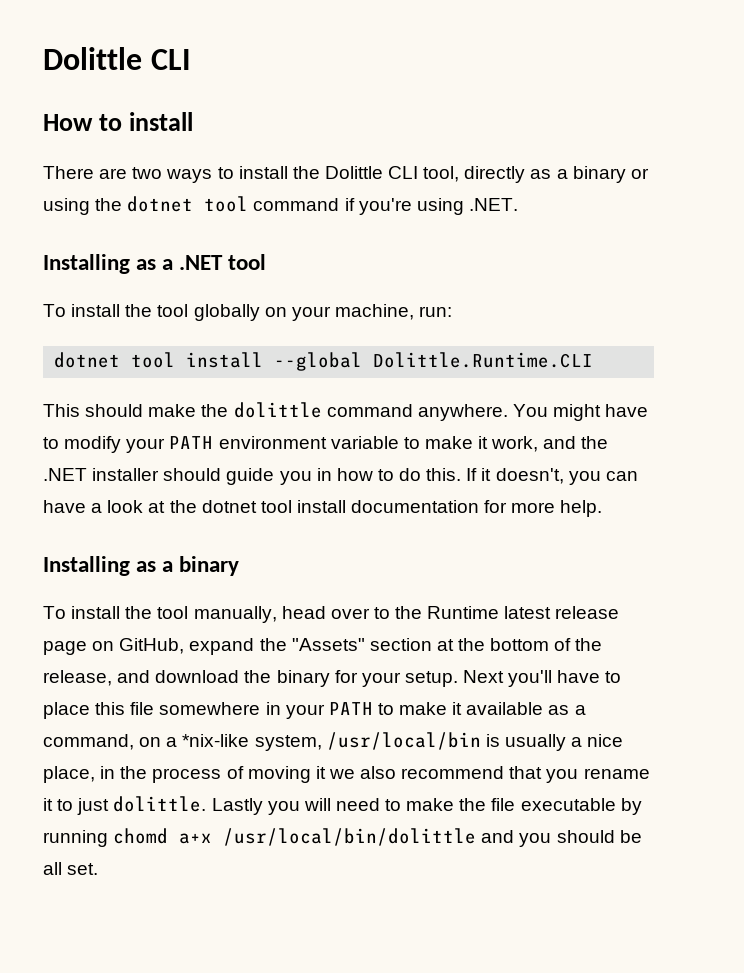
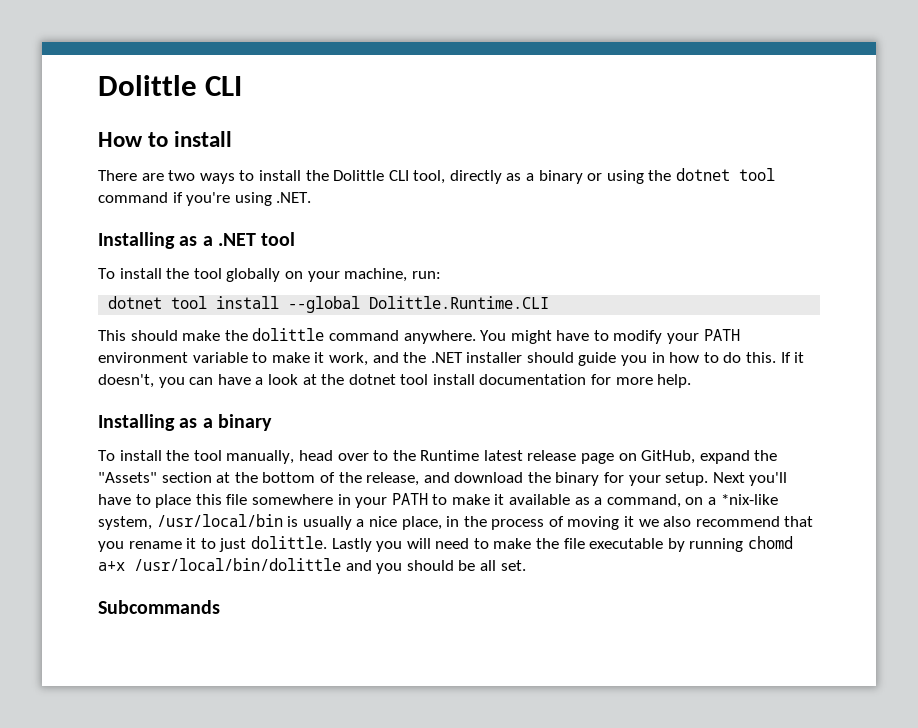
(99, 869) none -> [98,600,220,614] // Subcommands

